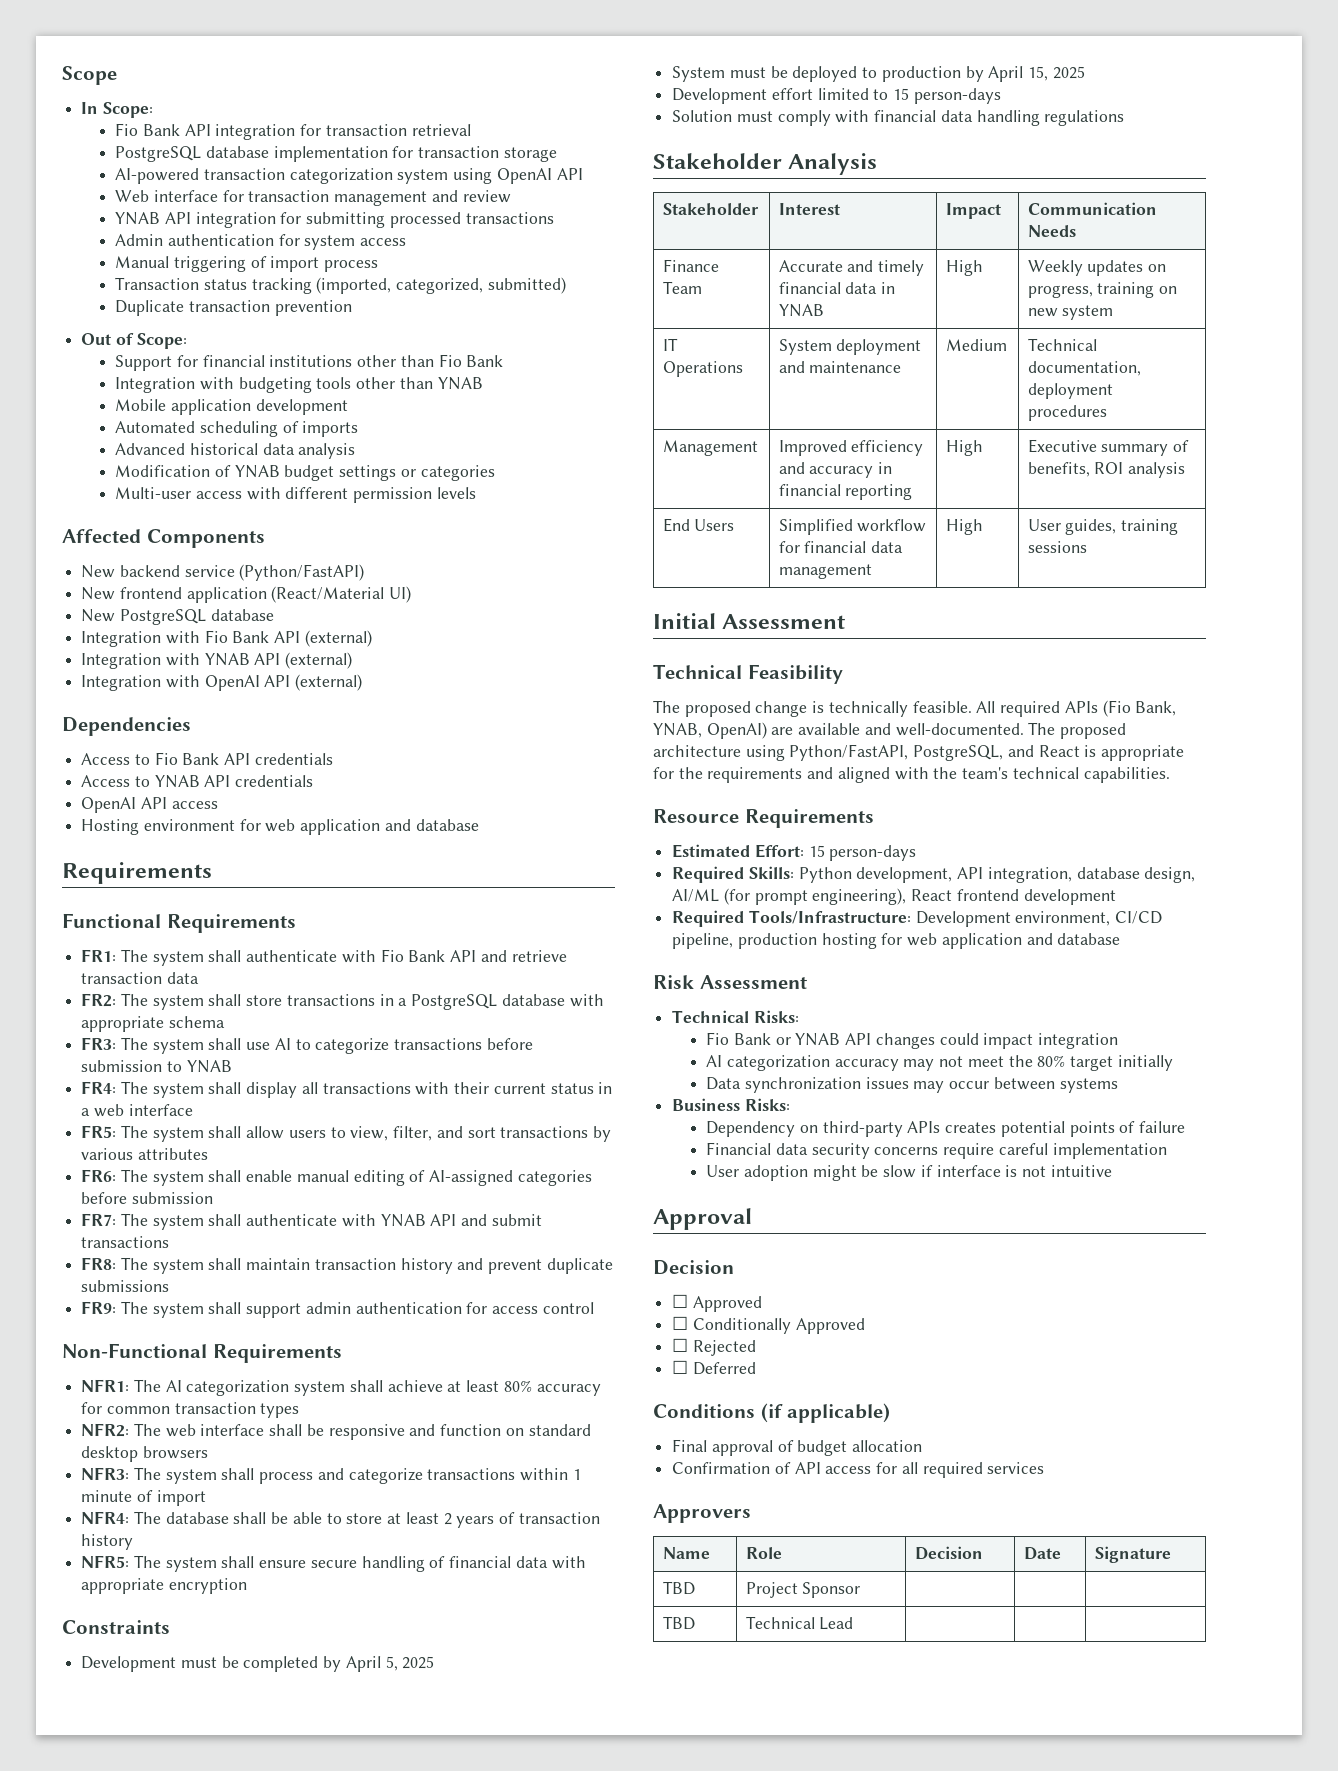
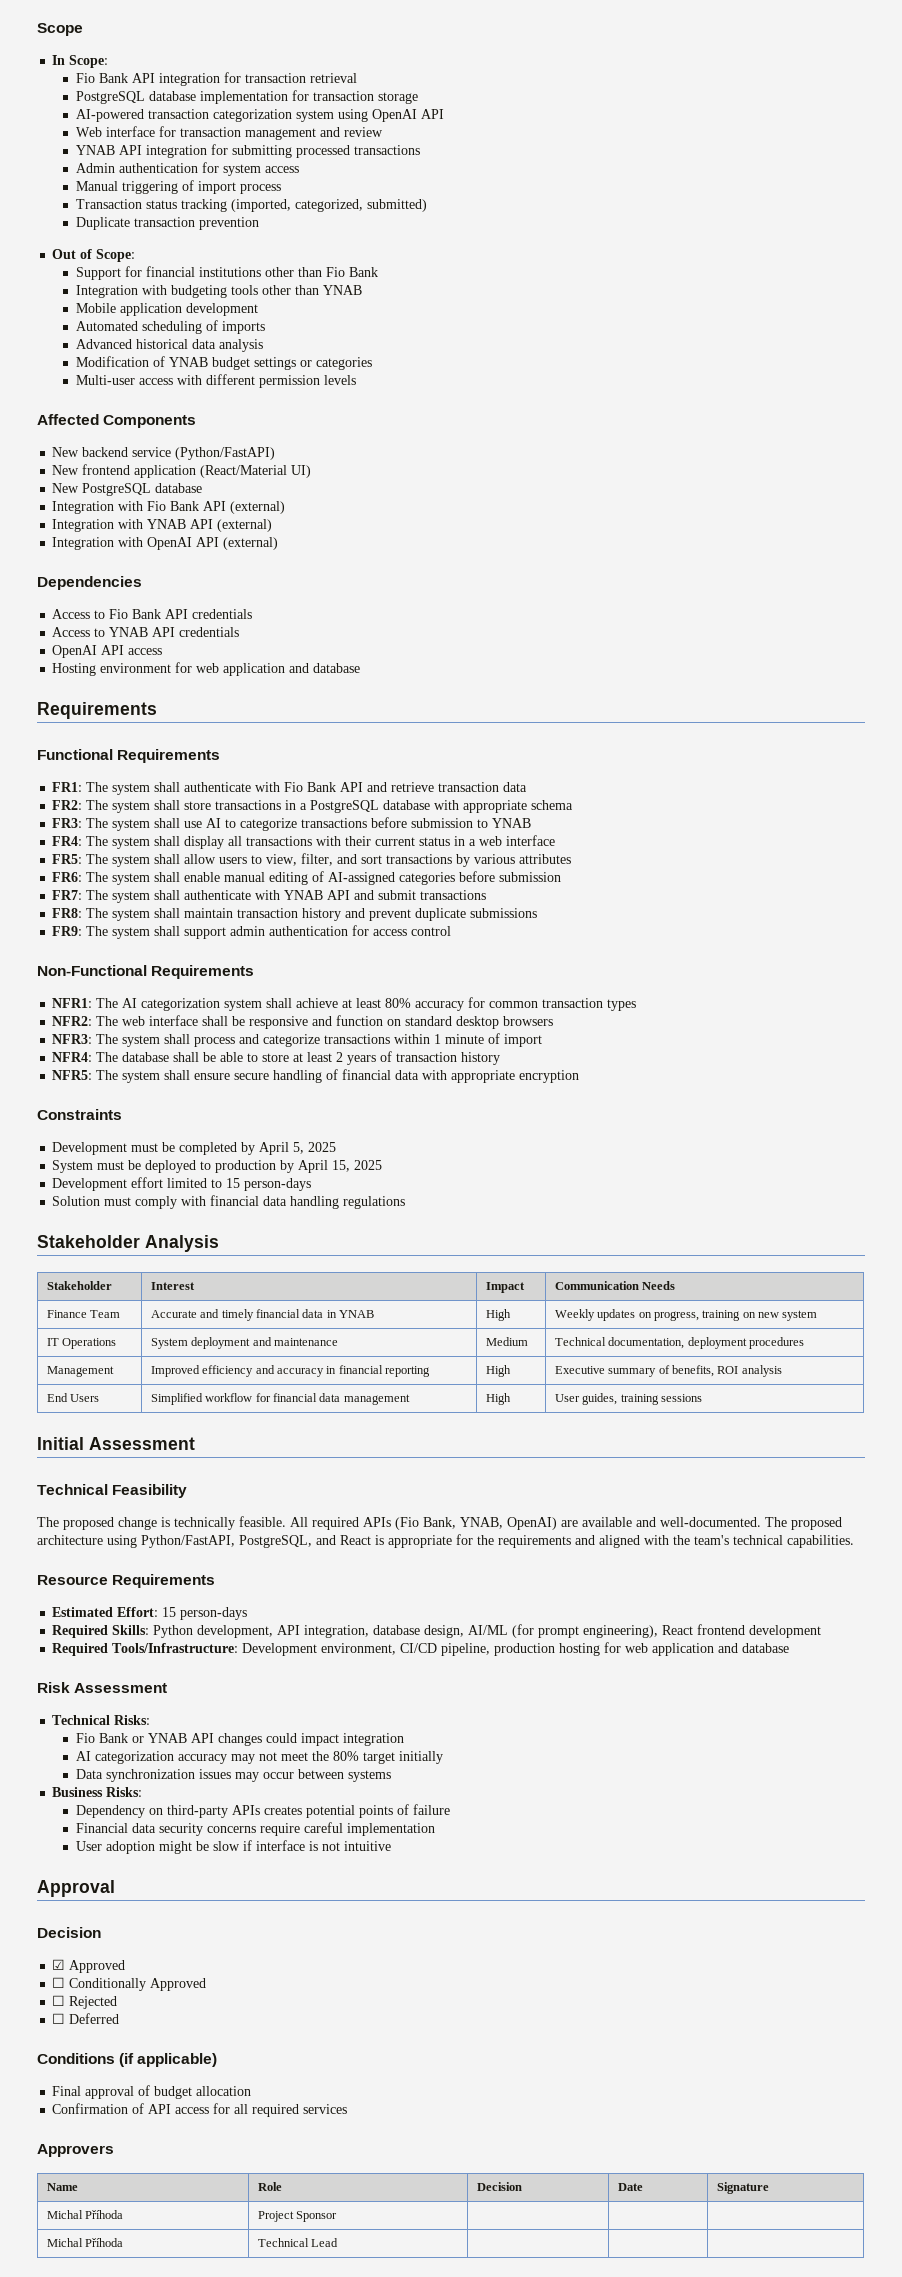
[672,1294,689,1308] ☐ -> [52,1959,66,1970] ☑
[662,1581,695,1595] TBD -> [46,2210,124,2219] Michal Příhoda
[662,1616,695,1630] TBD -> [46,2238,124,2247] Michal Příhoda

